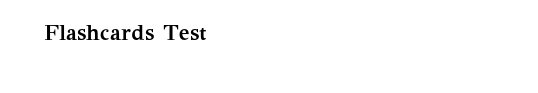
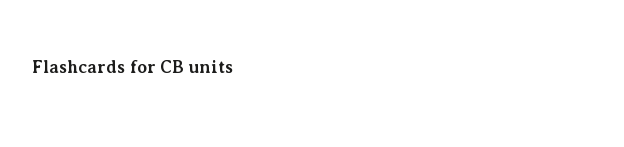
[163,25,207,41] Test -> [129,60,234,73] for CB units

